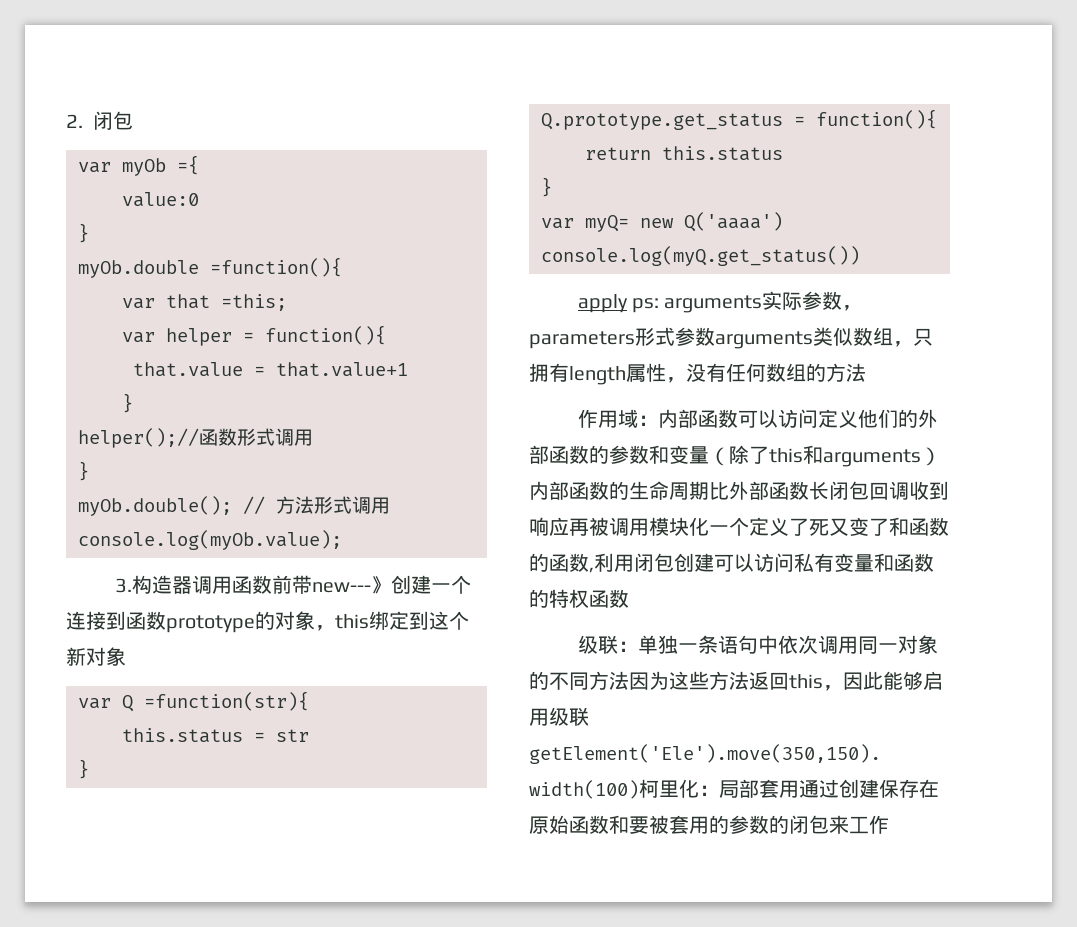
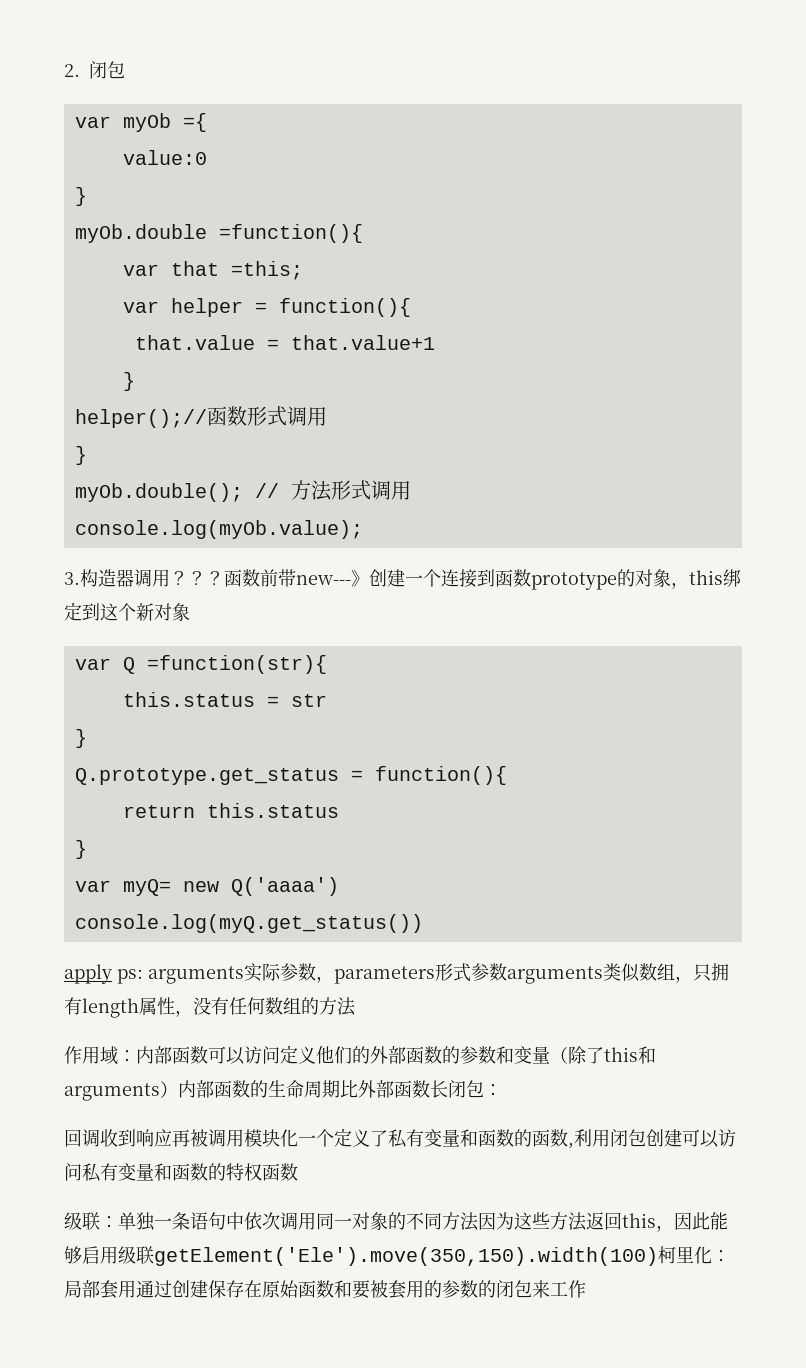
(232, 585) none -> [170,571,224,585] ？？？
(869, 490) none -> [484,1084,502,1096] ： //
[809,517,889,536] 死又变了 -> [388,1129,460,1148] 私有变量

